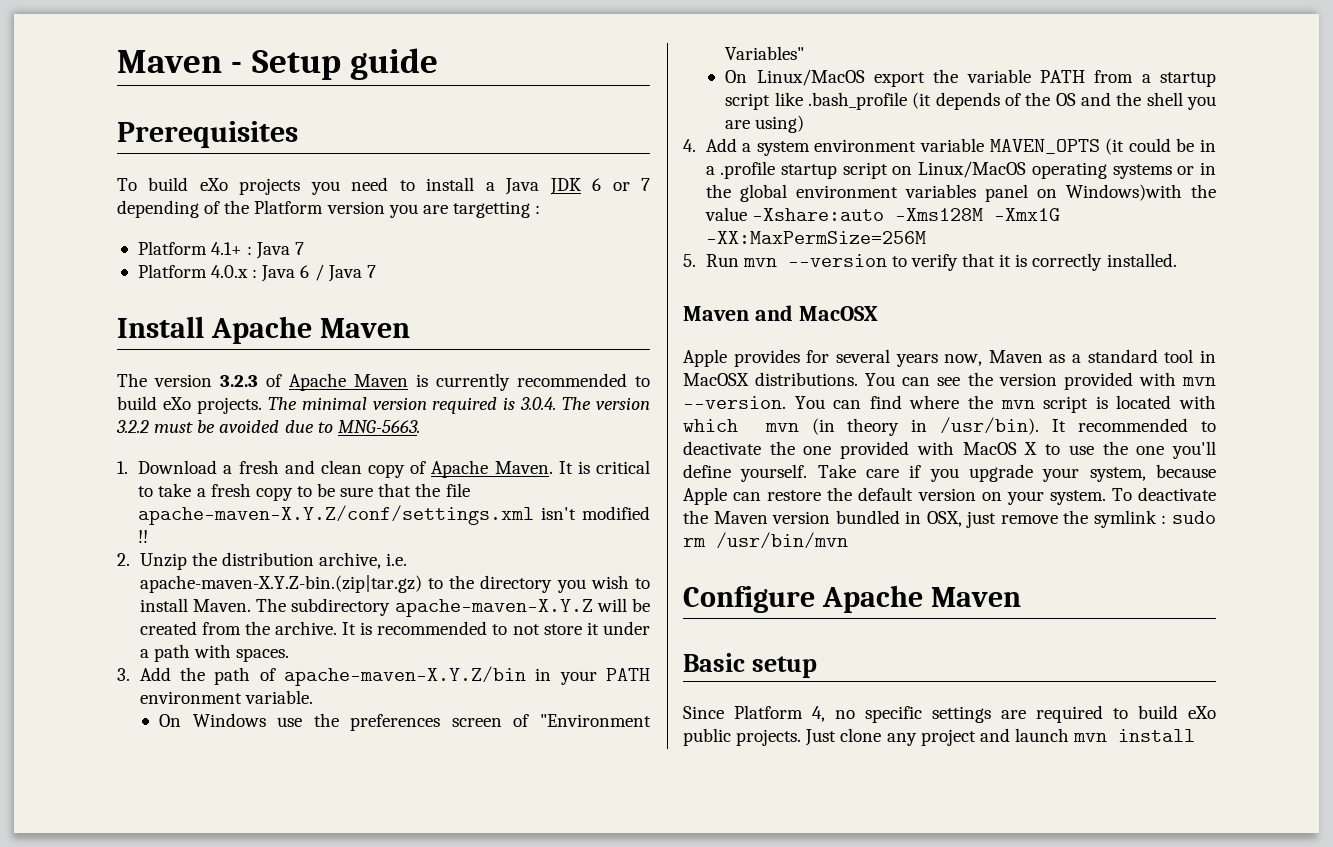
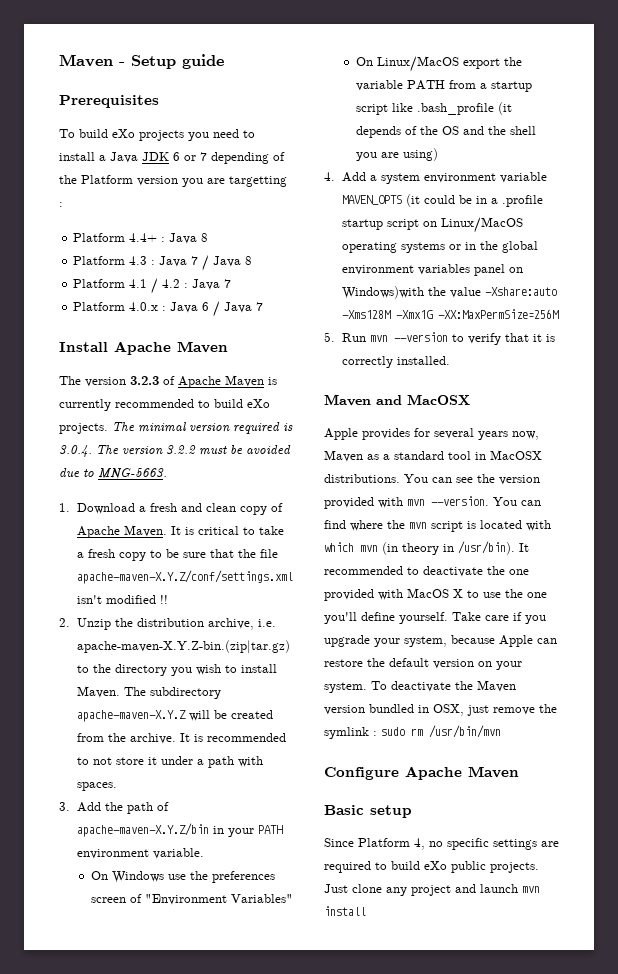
[211,242,243,255] 4.1+ -> [129,233,209,244] [73,255,253,271] [73,278,181,294] 4.4+ : Java 8 // Platform 4.3 : Java 7 / Java 8 // Platform 4.1 / 4.2

